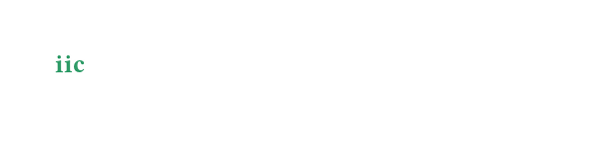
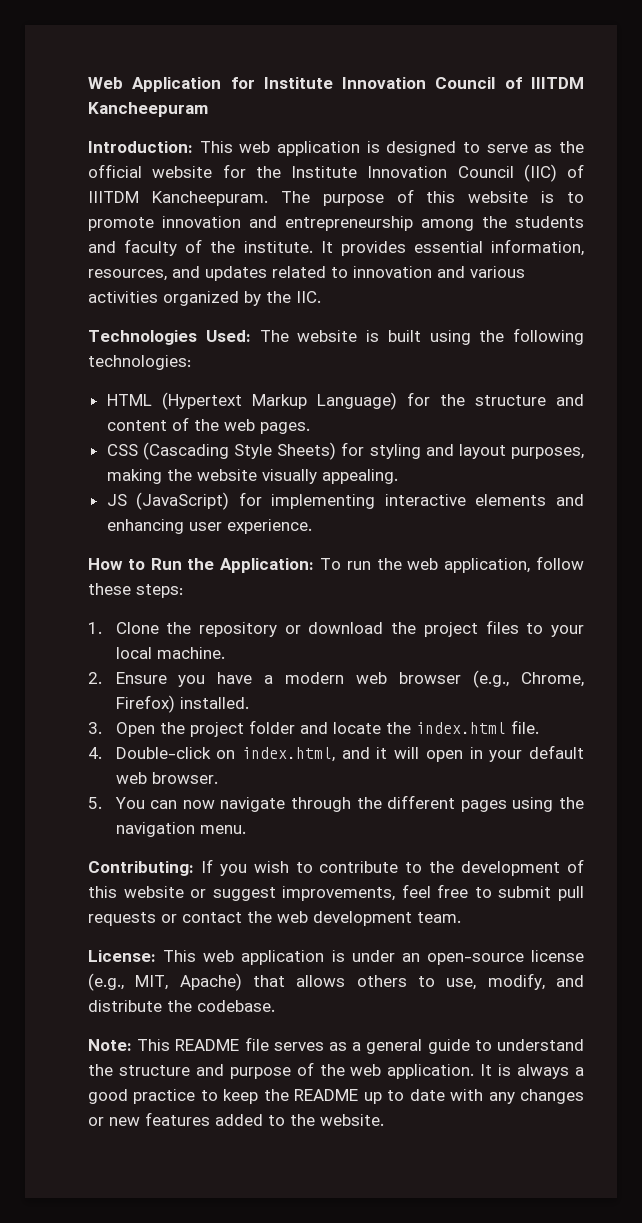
[54,55,85,73] iic -> [88,77,584,92] [88,102,208,117] [88,141,585,156] [88,164,584,182] [88,189,584,206] [88,216,584,231] [88,239,584,256] [88,266,525,281] [88,291,321,306] [88,328,584,345] [88,355,191,370] [106,392,584,410] [106,417,310,434] [106,442,585,460] [106,469,398,484] [106,492,584,510] [106,519,312,534] [88,556,584,573] [88,583,183,598] [88,620,584,637] [115,647,225,659] [88,670,584,688] [115,695,249,713] [88,720,539,737] [88,745,584,762] [115,772,218,784] [88,795,584,812] [115,822,246,837] [88,859,585,876] [88,884,584,901] [88,911,461,926] [88,950,584,965] [88,973,584,991] [88,1000,275,1012] [88,1037,584,1054] [88,1062,585,1079] [88,1089,584,1104] [88,1112,384,1126] Web Application for Institute Innovation Council of IIITDM Kancheepuram // Introduction: This web application is designed to serve as the official website for the Institute Innovation Council (IIC) of IIITDM Kancheepuram. The purpose of this website is to promote innovation and entrepreneurship among the students and faculty of the institute. It provides essential information, resources, and updates related to innovation and various activities organized by the IIC. // Technologies Used: The website is built using the following technologies: // HTML (Hypertext Markup Language) for the structure and content of the web pages. // CSS (Cascading Style Sheets) for styling and layout purposes, making the website visually appealing. // JS (JavaScript) for implementing interactive elements and enhancing user experience. // How to Run the Application: To run the web application, follow these steps: // 1. Clone the repository or download the project files to your local machine. // 2. Ensure you have a modern web browser (e.g., Chrome, Firefox) installed. // 3. Open the project folder and locate the index.html file. // 4. Double-click on index.html, and it will open in your default web browser. // 5. You can now navigate through the different pages using the navigation menu. // Contributing: If you wish to contribute to the development of this website or suggest improvements, feel free to submit pull requests or contact the web development team. // License: This web application is under an open-source license (e.g., MIT, Apache) that allows others to use, modify, and distribute the codebase. // Note: This README file serves as a general guide to understand the structure and purpose of the web application. It is always a good practice to keep the README up to date with any changes or new features added to the website.

